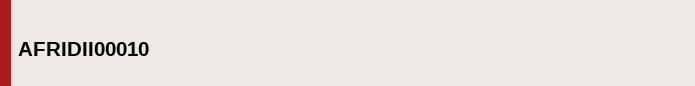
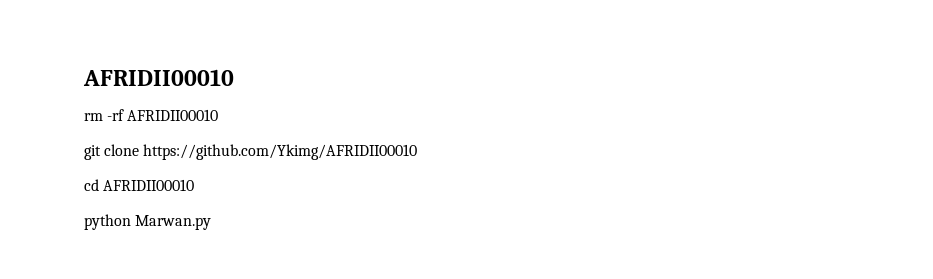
[18,42,149,56] AFRIDII00010 -> [83,69,234,86] [84,109,219,121] [84,144,418,160] [84,179,195,191] [84,214,212,230] AFRIDII00010 // rm -rf AFRIDII00010 // git clone https://github.com/Ykimg/AFRIDII00010 // cd AFRIDII00010 // python Marwan.py

